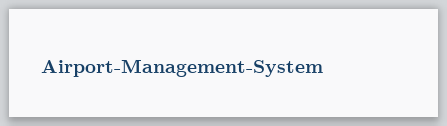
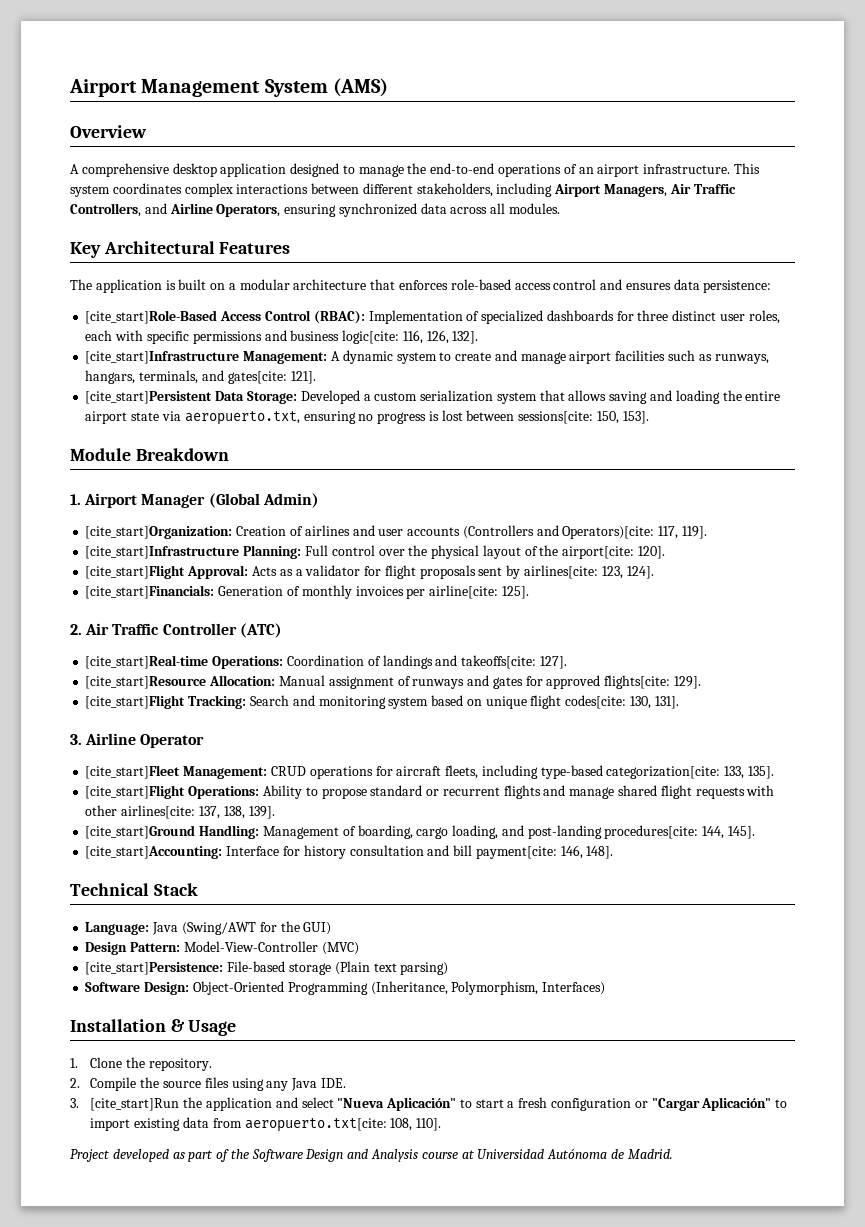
[41,59,323,77] Airport-Management-System -> [69,78,388,97] [70,125,147,138] [70,163,760,177] [70,183,736,197] [70,203,561,217] [70,241,291,258] [70,279,772,293] [85,310,780,324] [85,330,479,344] [85,350,769,364] [85,370,316,384] [85,390,781,404] [85,410,649,425] [70,448,229,461] [70,493,319,508] [85,525,707,539] [85,545,665,559] [85,565,654,579] [85,585,529,599] [70,623,282,638] [85,655,567,669] [85,675,701,689] [85,695,679,709] [70,733,205,748] [85,765,774,779] [85,785,775,799] [85,805,275,819] [85,825,755,839] [85,845,614,859] [70,883,198,896] [85,921,332,935] [85,941,359,955] [85,961,449,975] [85,981,606,995] [70,1019,237,1036] [70,1057,212,1071] [70,1077,346,1091] [70,1097,788,1111] [90,1117,442,1132] [70,1149,673,1162] Airport Management System (AMS) // Overview // A comprehensive desktop application designed to manage the end-to-end operations of an airport infrastructure. This system coordinates complex interactions between different stakeholders, including Airport Managers, Air Traffic Controllers, and Airline Operators, ensuring synchronized data across all modules. // Key Architectural Features // The application is built on a modular architecture that enforces role-based access control and ensures data persistence: // [cite_start]Role-Based Access Control (RBAC): Implementation of specialized dashboards for three distinct user roles, each with specific permissions and business logic[cite: 116, 126, 132]. // [cite_start]Infrastructure Management: A dynamic system to create and manage airport facilities such as runways, hangars, terminals, and gates[cite: 121]. // [cite_start]Persistent Data Storage: Developed a custom serialization system that allows saving and loading the entire airport state via aeropuerto.txt, ensuring no progress is lost between sessions[cite: 150, 153]. // Module Breakdown // 1. Airport Manager (Global Admin) // [cite_start]Organization: Creation of airlines and user accounts (Controllers and Operators)[cite: 117, 119]. // [cite_start]Infrastructure Planning: Full control over the physical layout of the airport[cite: 120]. // [cite_start]Flight Approval: Acts as a validator for flight proposals sent by airlines[cite: 123, 124]. // [cite_start]Financials: Generation of monthly invoices per airline[cite: 125]. // 2. Air Traffic Controller (ATC) // [cite_start]Real-time Operations: Coordination of landings and takeoffs[cite: 127]. // [cite_start]Resource Allocation: Manual assignment of runways and gates for approved flights[cite: 129]. // [cite_start]Flight Tracking: Search and monitoring system based on unique flight codes[cite: 130, 131]. // 3. Airline Operator // [cite_start]Fleet Management: CRUD operations for aircraft fleets, including type-based categorization[cite: 133, 135]. // [cite_start]Flight Operations: Ability to propose standard or recurrent flights and manage shared flight requests with other airlines[cite: 137, 138, 139]. // [cite_start]Ground Handling: Management of boarding, cargo loading, and post-landing procedures[cite: 144, 145]. // [cite_start]Accounting: Interface for history consultation and bill payment[cite: 146, 148]. // Technical Stack // Language: Java (Swing/AWT for the GUI) // Design Pattern: Model-View-Controller (MVC) // [cite_start]Persistence: File-based storage (Plain text parsing) // Software Design: Object-Oriented Programming (Inheritance, Polymorphism, Interfaces) // Installation & Usage // 1. Clone the repository. // 2. Compile the source files using any Java IDE. // 3. [cite_start]Run the application and select "Nueva Aplicación" to start a fresh configuration or "Cargar Aplicación" to import existing data from aeropuerto.txt[cite: 108, 110]. // Project developed as part of the Software Design and Analysis course at Universidad Autónoma de Madrid.

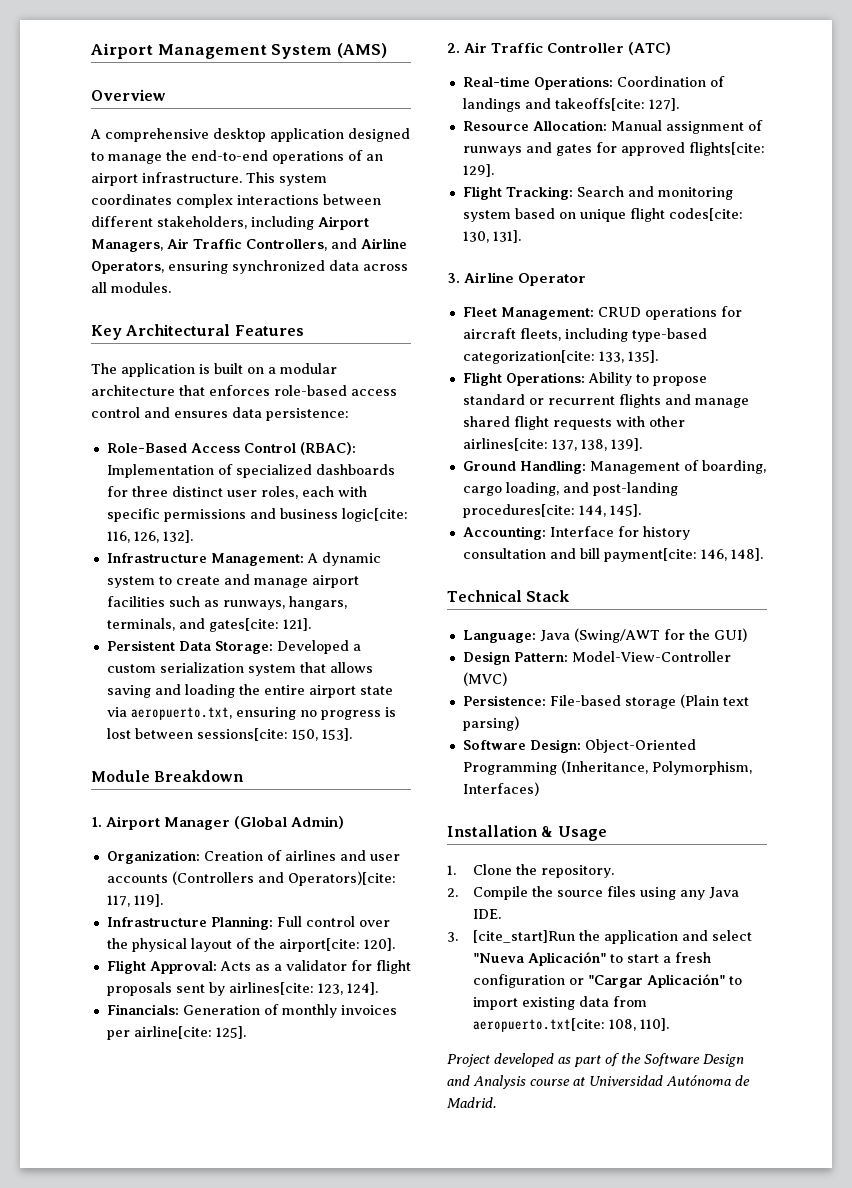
[85,310,218,324] [cite_start]Role-Based -> [106,443,187,453] Role-Based
[85,351,240,364] [cite_start]Infrastructure -> [106,553,207,563] Infrastructure
[85,391,213,404] [cite_start]Persistent -> [106,640,175,651] Persistent
[85,526,233,539] [cite_start]Organization: -> [106,850,200,864] Organization:
[85,546,240,559] [cite_start]Infrastructure -> [106,917,207,927] Infrastructure
[85,565,186,579] [cite_start]Flight -> [106,960,146,974] Flight
[85,585,215,599] [cite_start]Financials: -> [106,1004,179,1015] Financials:
[85,655,209,669] [cite_start]Real-time -> [462,76,530,87] Real-time
[85,676,207,689] [cite_start]Resource -> [462,121,529,131] Resource
[85,695,186,709] [cite_start]Flight -> [462,186,502,200] Flight
[85,765,181,779] [cite_start]Fleet -> [462,307,497,317] Fleet
[85,785,186,799] [cite_start]Flight -> [462,372,502,386] Flight
[85,825,196,839] [cite_start]Ground -> [462,461,516,471] Ground
[85,846,223,859] [cite_start]Accounting: -> [462,526,546,540] Accounting:
[85,962,224,975] [cite_start]Persistence: -> [462,695,546,706] Persistence:

